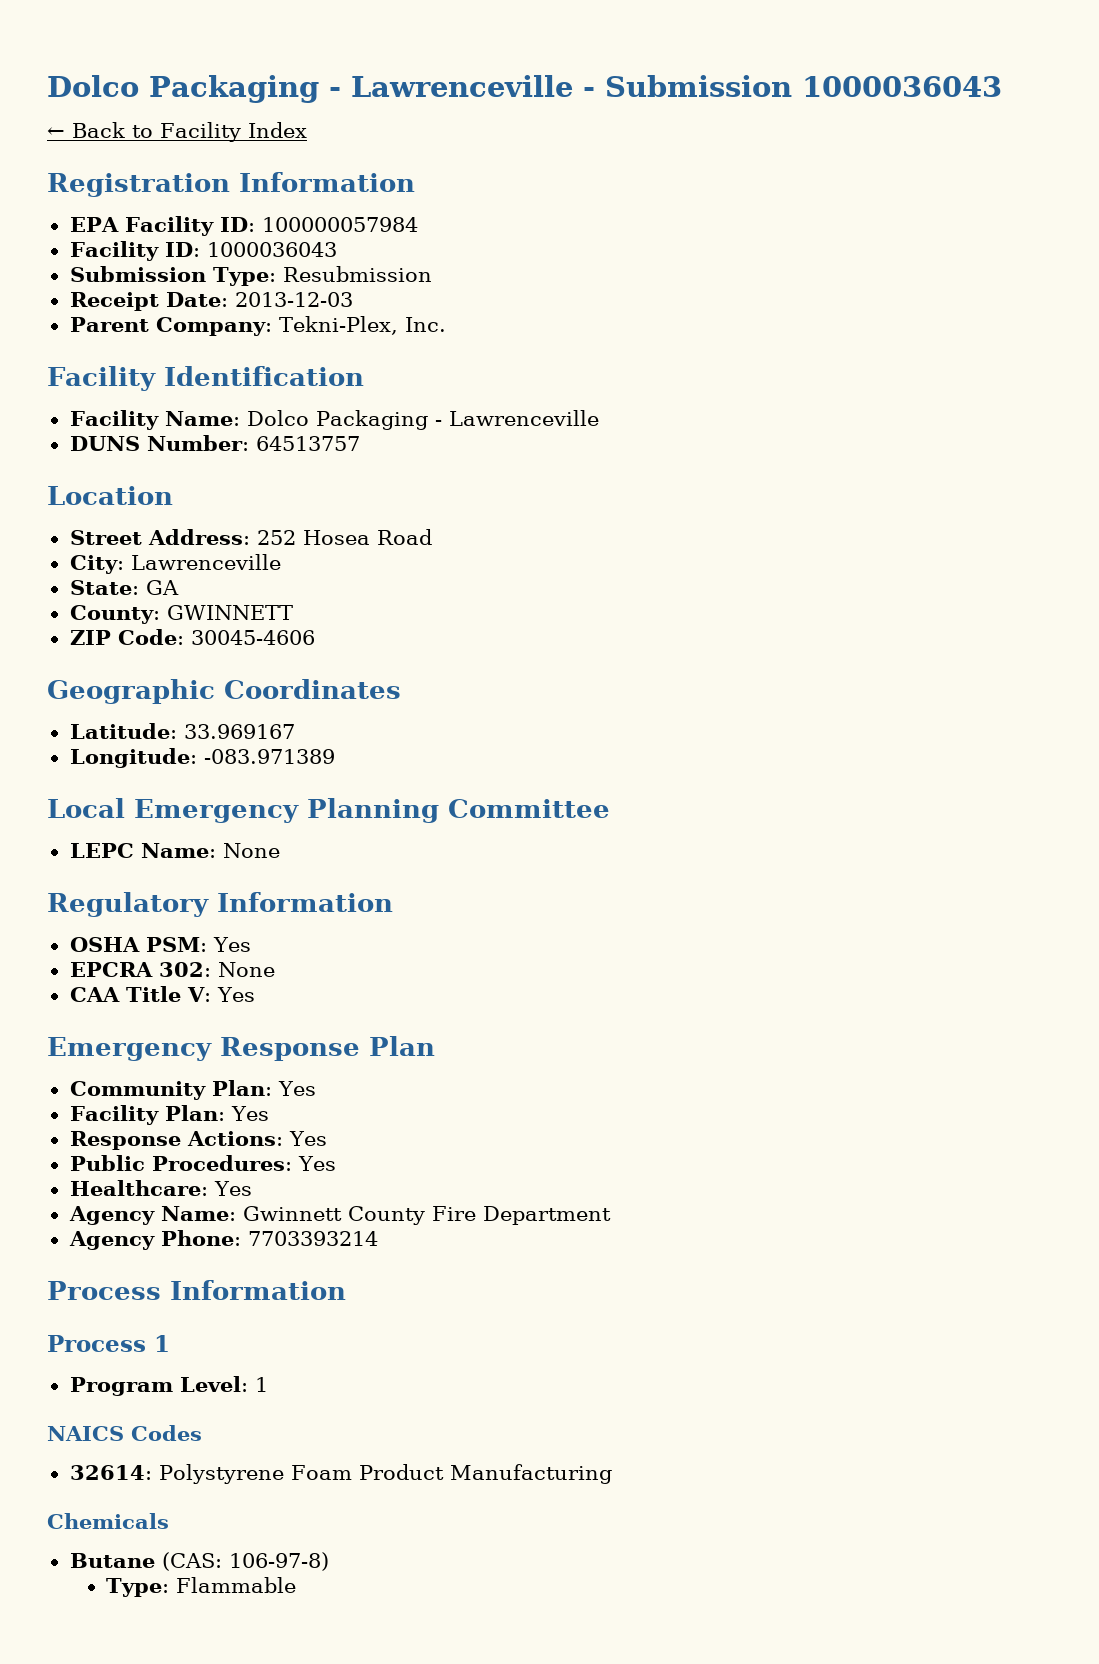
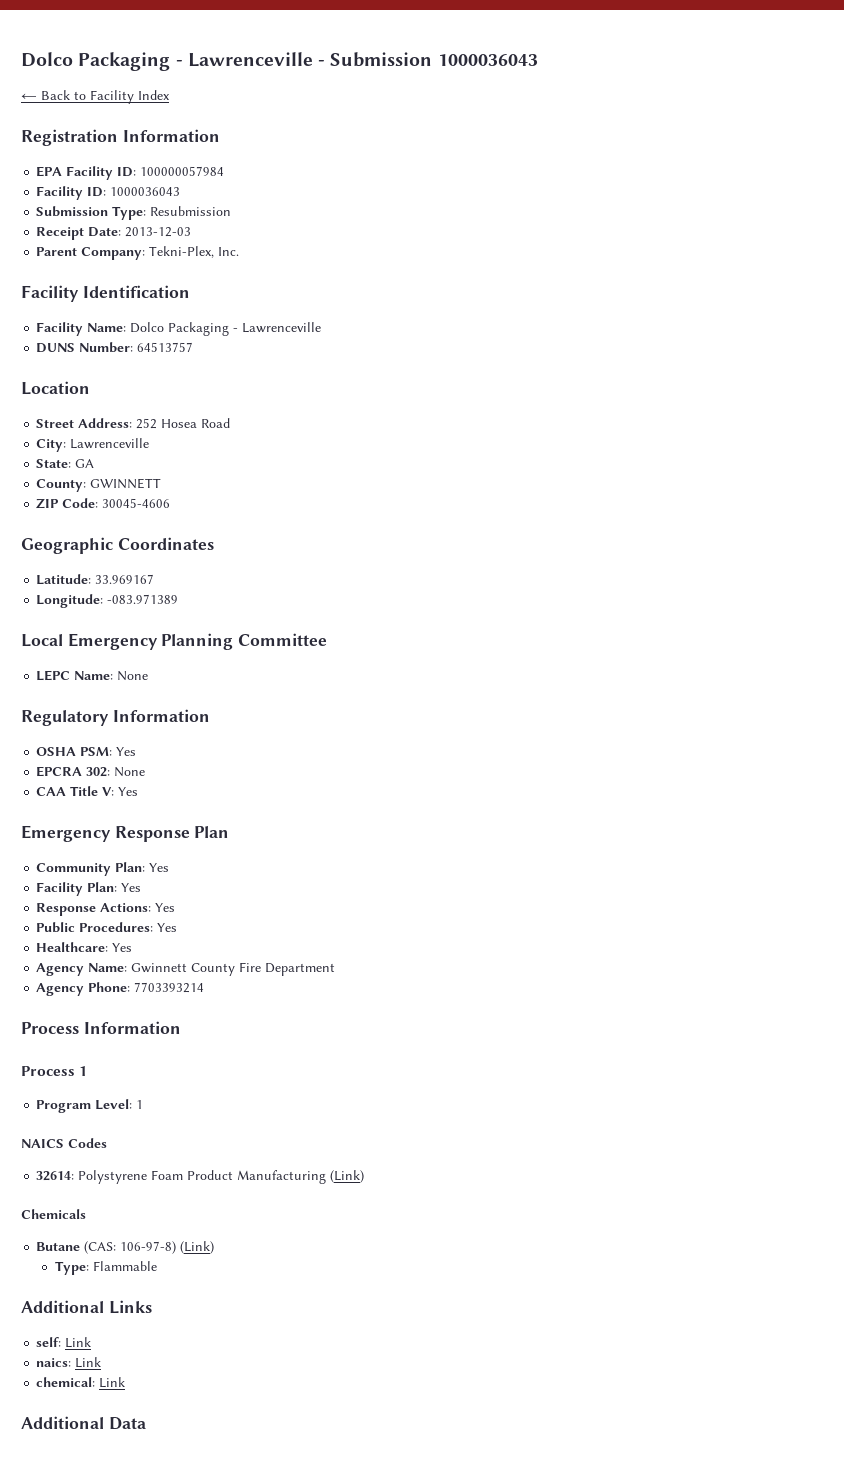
(612, 1474) none -> [330,1170,365,1183] (Link)
(329, 1561) none -> [180,1241,215,1254] (Link)
(297, 1585) none -> [21,1300,152,1314] [36,1337,92,1348] [36,1357,102,1368] [36,1377,126,1388] [21,1416,146,1430] // Additional Links // self: Link // naics: Link // chemical: Link // Additional Data

